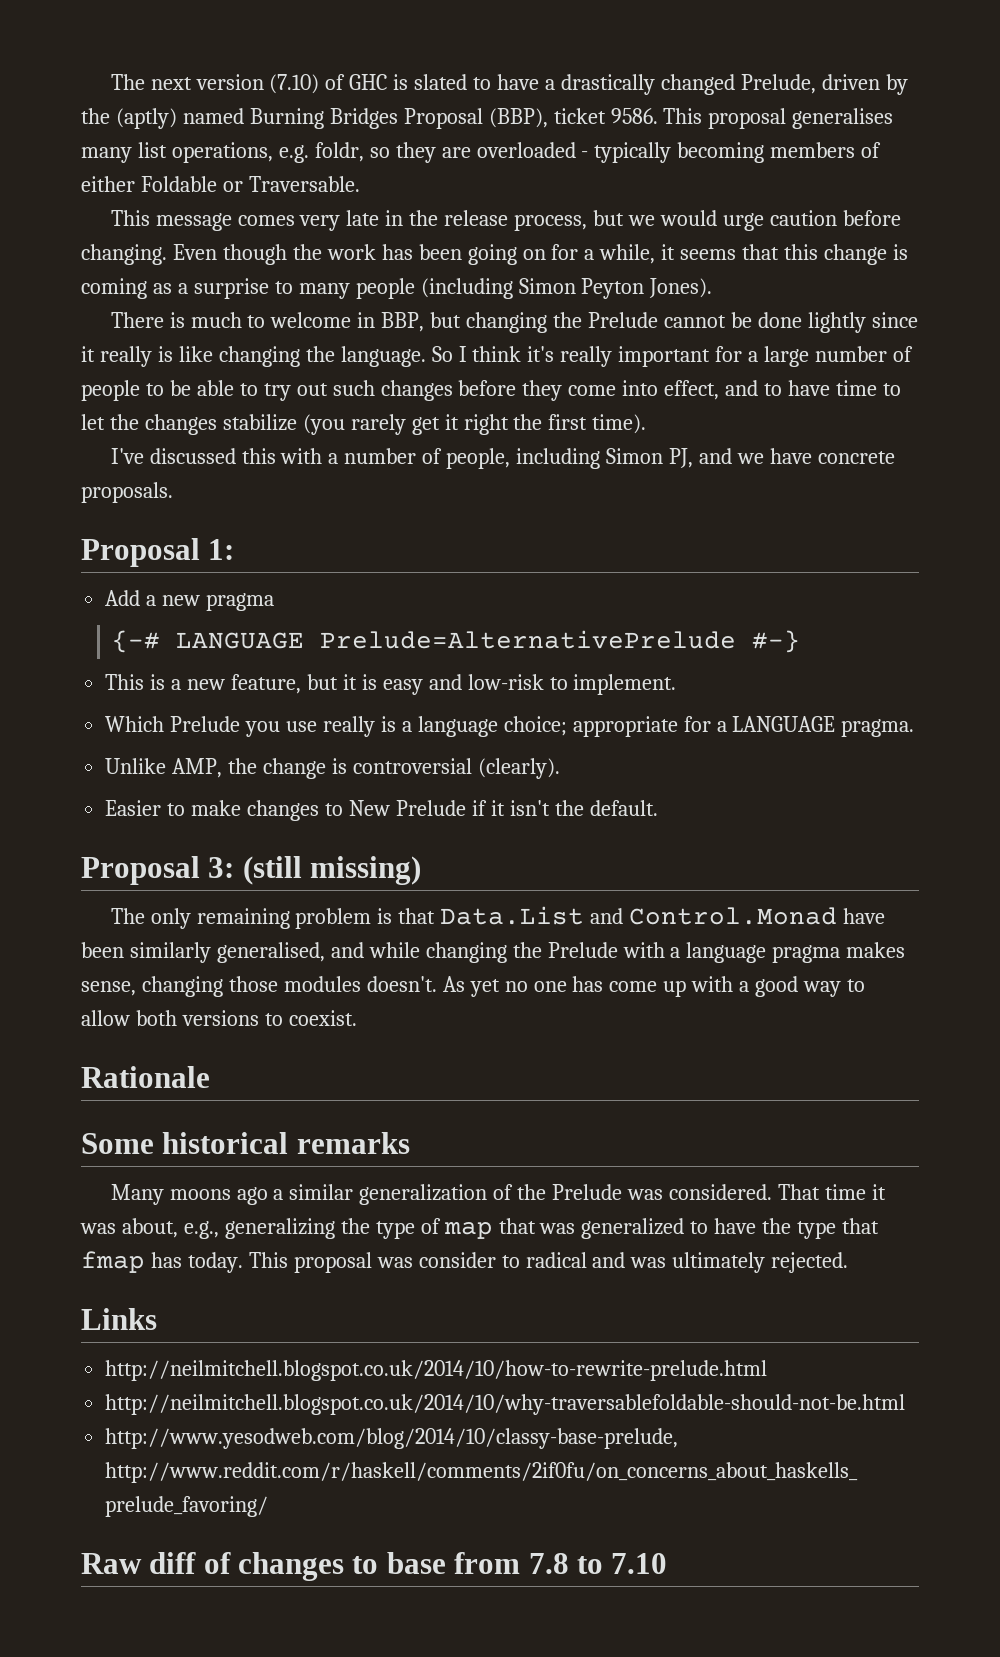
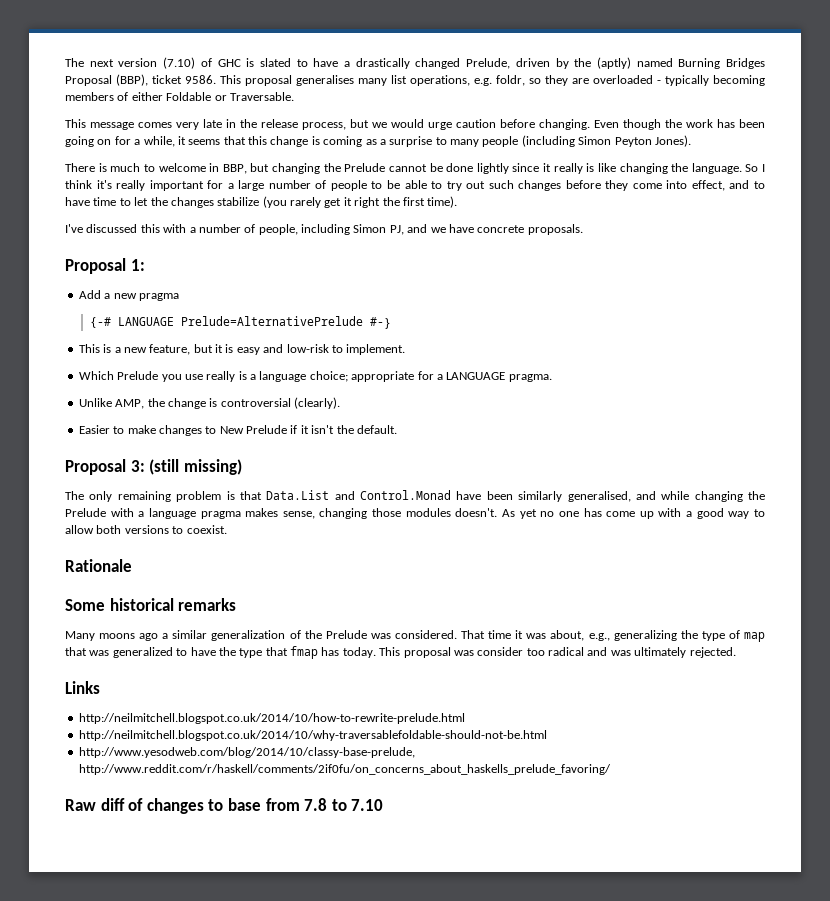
[501,1255,520,1268] to -> [526,648,545,656] too

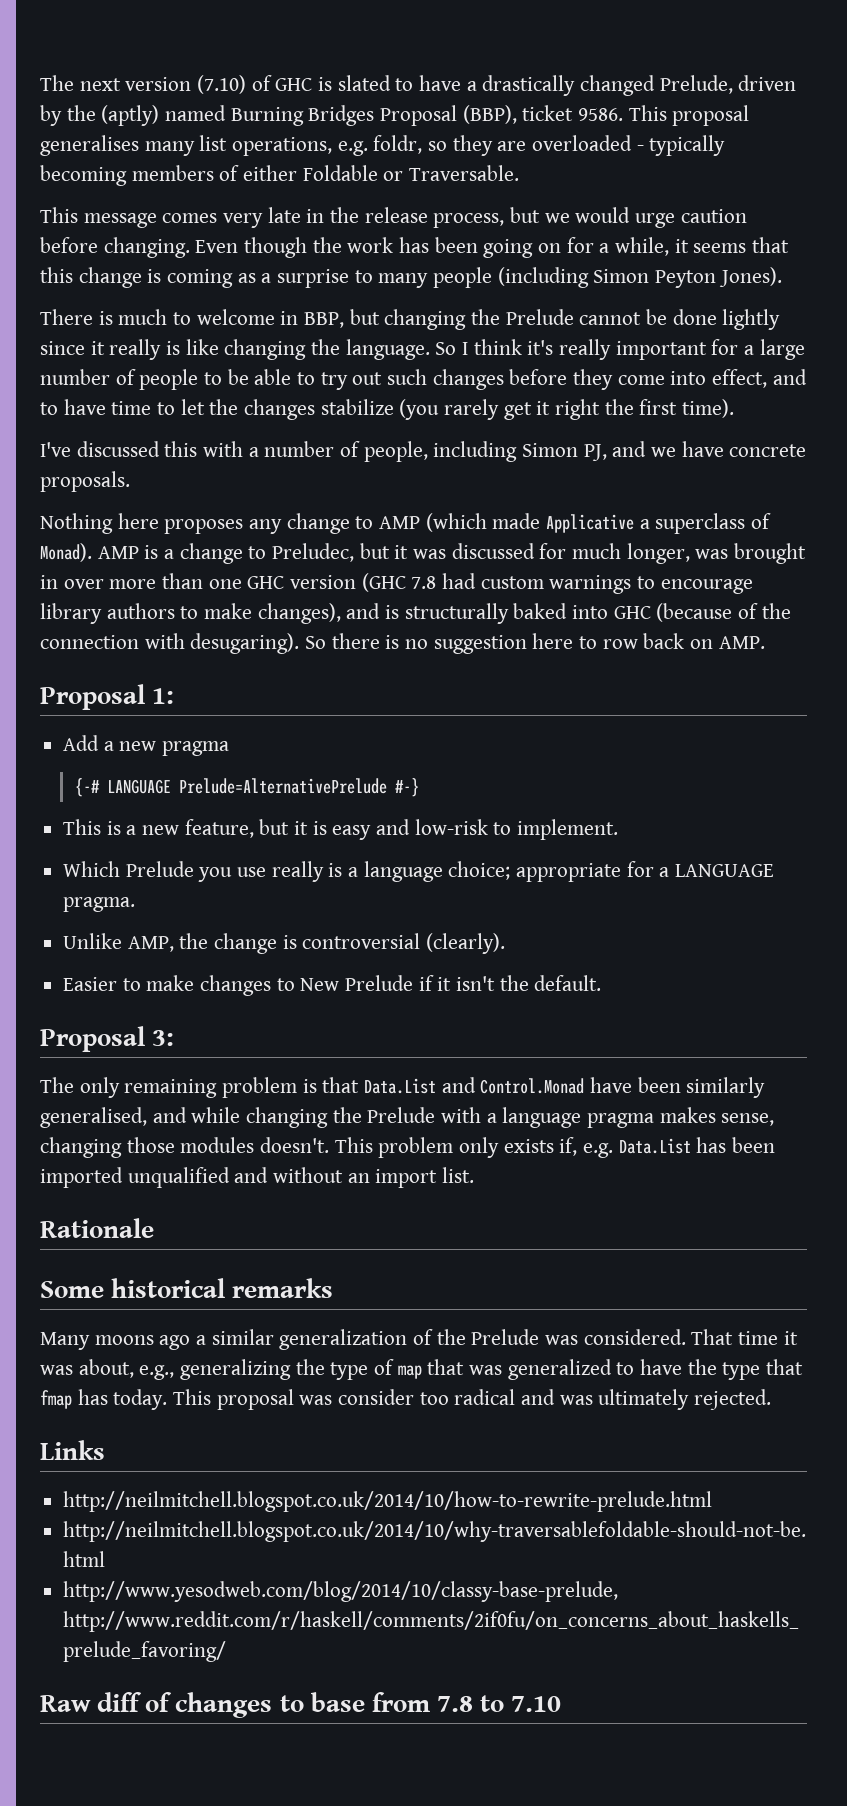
(583, 229) none -> [40,513,772,534] [40,543,807,564] [40,573,753,594] [40,603,791,624] [40,633,765,654] // Nothing here proposes any change to AMP (which made Applicative a superclass of Monad). AMP is a change to Preludec, but it was discussed for much longer, was brought in over more than one GHC version (GHC 7.8 had custom warnings to encourage library authors to make changes), and is structurally baked into GHC (because of the connection with desugaring). So there is no suggestion here to row back on AMP.
[149,459,242,475] (still missing) -> (175, 1038) none
[501,508,765,519] [65,525,227,534] As yet no one has come up with a good way to allow both versions to coexist. -> [334,1137,776,1158] [40,1167,475,1188] This problem only exists if, e.g. Data.List has been imported unqualified and without an import list.

